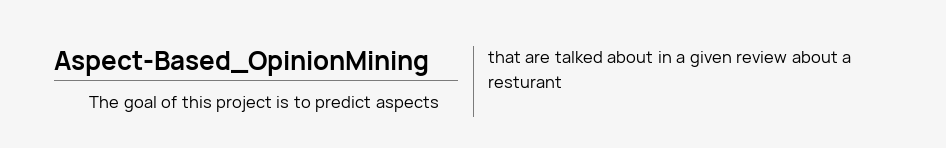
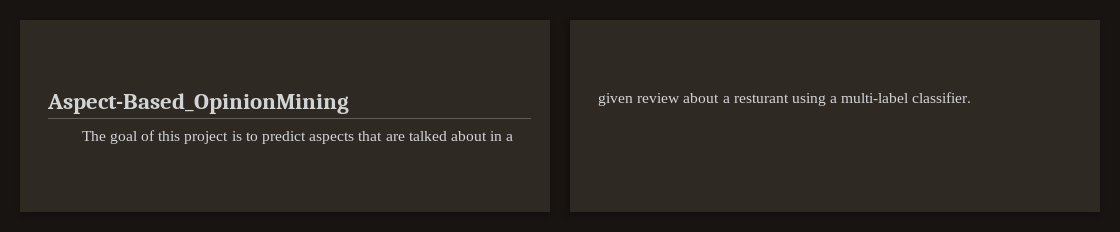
(562, 82) none -> [791,92,972,106] using a multi-label classifier.

